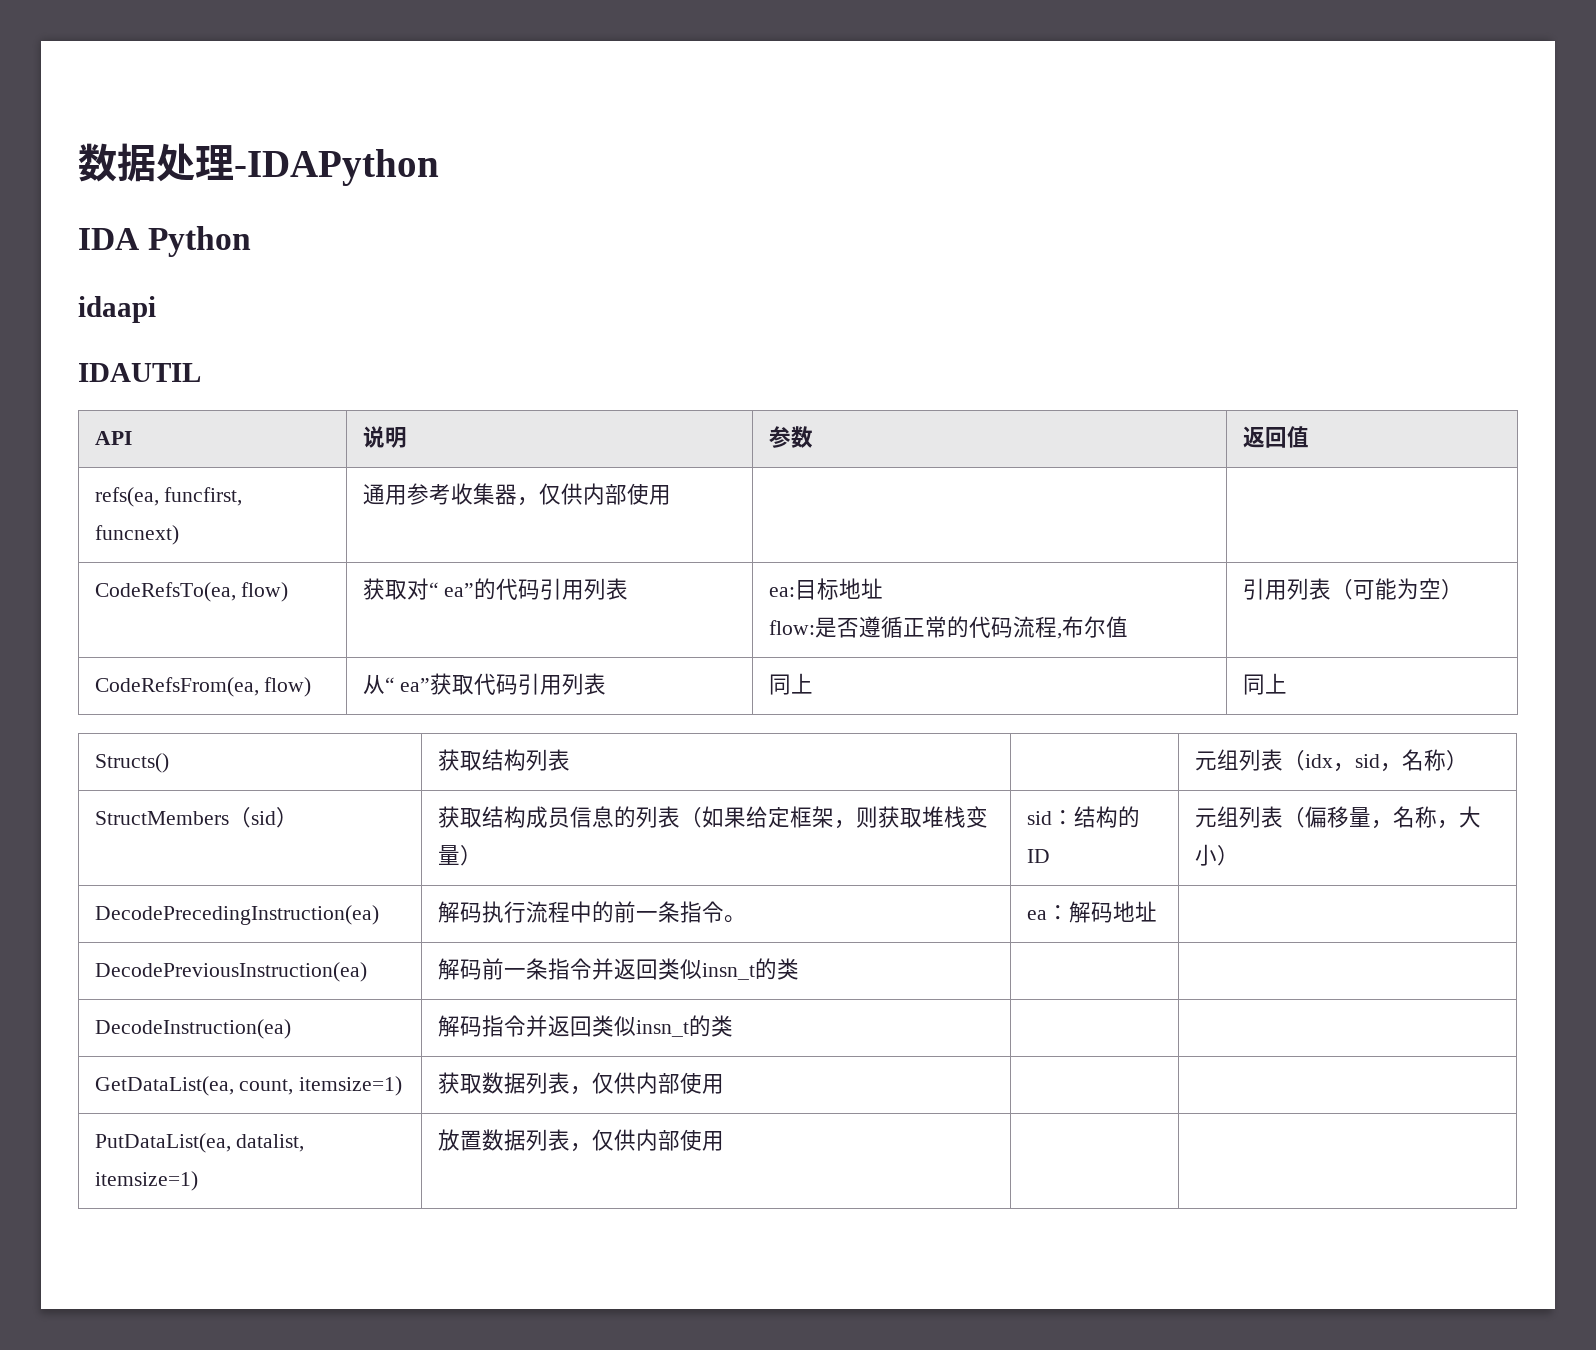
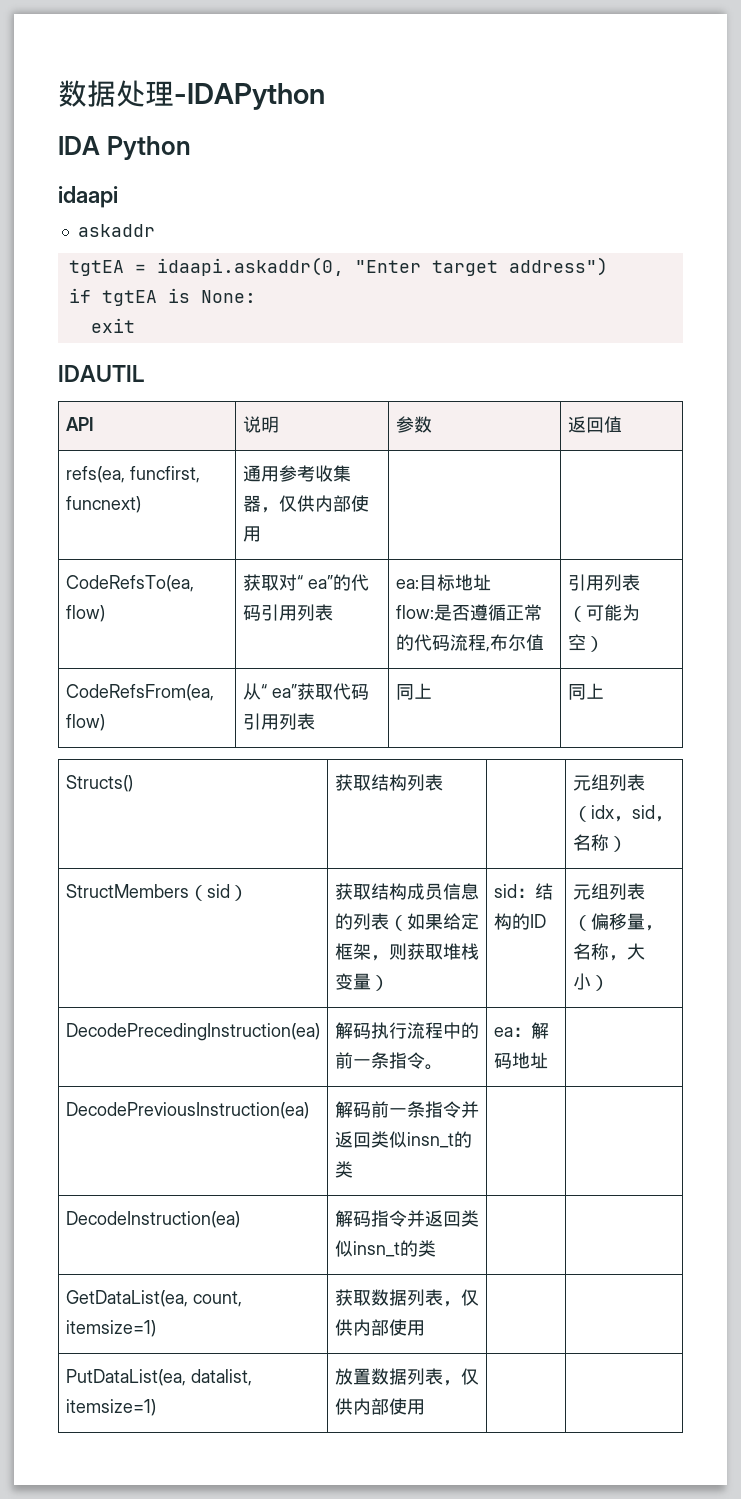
(156, 309) none -> [77,224,155,237] [68,257,608,276] [68,288,256,306] [90,318,135,333] // askaddr // tgtEA = idaapi.askaddr(0, "Enter target address") // if tgtEA is None: // exit

